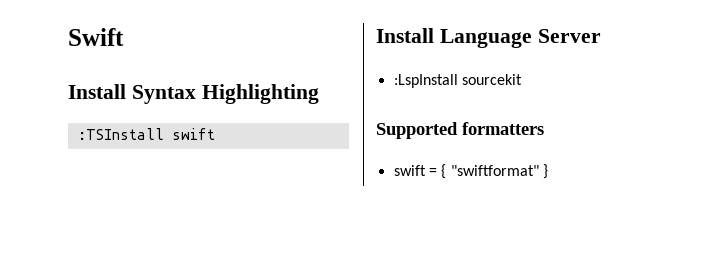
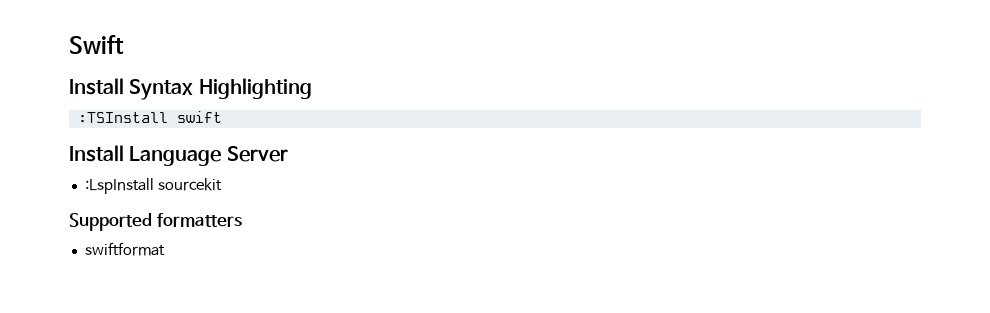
[393,164,548,179] swift = { "swiftformat" } -> [84,242,165,256] swiftformat

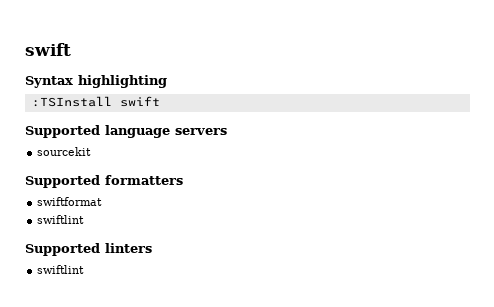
[69,35,124,54] [69,78,312,100] [77,111,222,123] [69,145,288,166] [84,178,154,194] Swift // Install Syntax Highlighting // :TSInstall swift // Install Language Server // :LspInstall -> [25,43,71,56] [25,75,167,88] [31,96,160,107] [25,125,227,138] swift // Syntax highlighting // :TSInstall swift // Supported language servers //
(165, 249) none -> [37,215,85,224] [25,243,152,256] [37,265,85,274] // swiftlint // Supported linters // swiftlint

